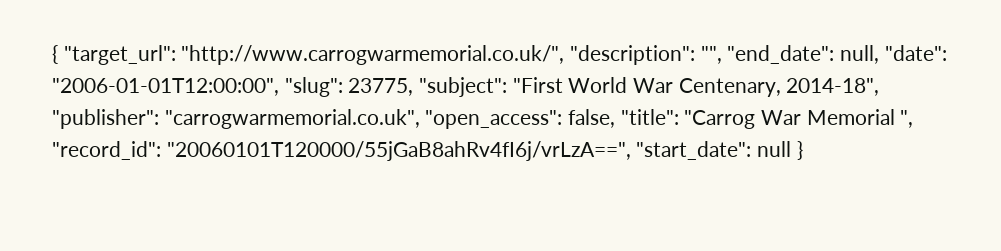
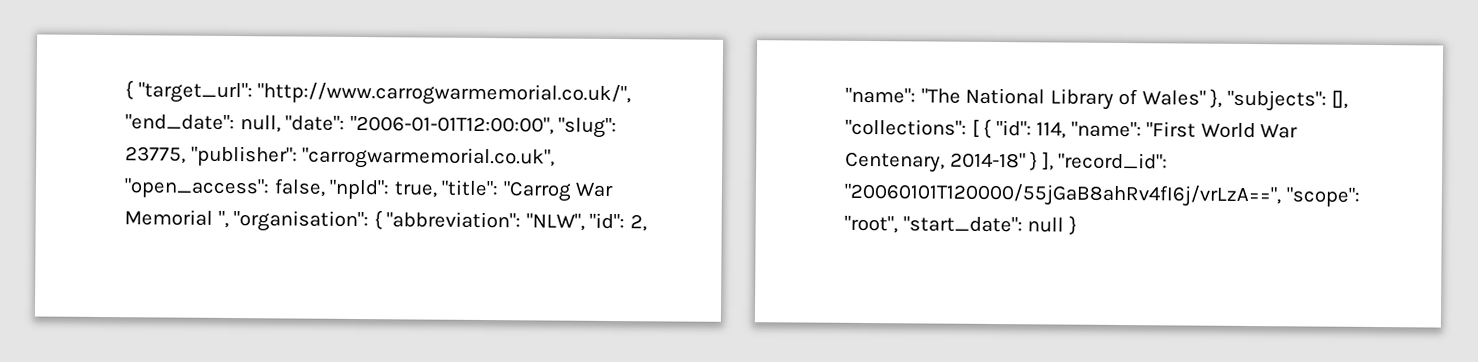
[570,45,722,65] "description": "", -> (632, 94) none
[419,77,880,97] "subject": "First World War Centenary, 2014-18", -> (186, 155) none
(616, 118) none -> [329,179,437,200] "npld": true,
[52,141,631,161] "record_id": "20060101T120000/55jGaB8ahRv4fI6j/vrLzA==", -> [233,210,647,233] [845,87,1349,112] [845,118,1299,139] [845,151,1169,173] [844,182,1360,208] [844,215,898,234] "organisation": { "abbreviation": "NLW", "id": 2, "name": "The National Library of Wales" }, "subjects": [], "collections": [ { "id": 114, "name": "First World War Centenary, 2014-18" } ], "record_id": "20060101T120000/55jGaB8ahRv4fI6j/vrLzA==", "scope": "root",

